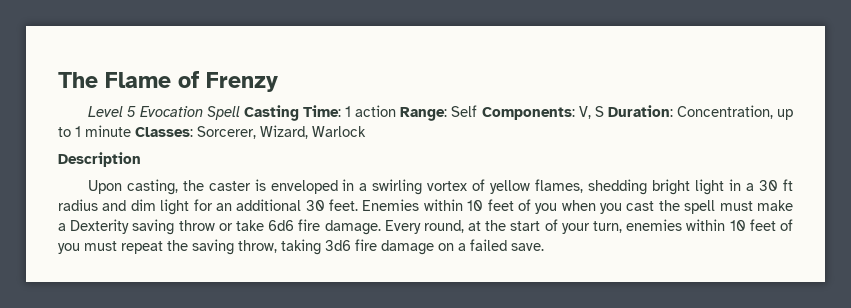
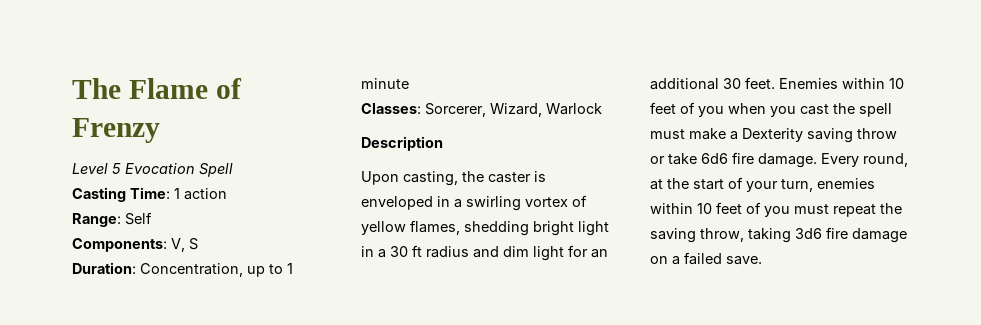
(240, 113) none -> (233, 170) //
(397, 111) none -> (227, 194) //
(478, 111) none -> (152, 218) //
(604, 111) none -> (198, 244) //
(131, 131) none -> (409, 83) //

